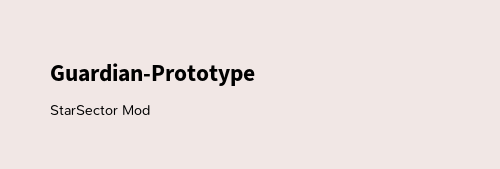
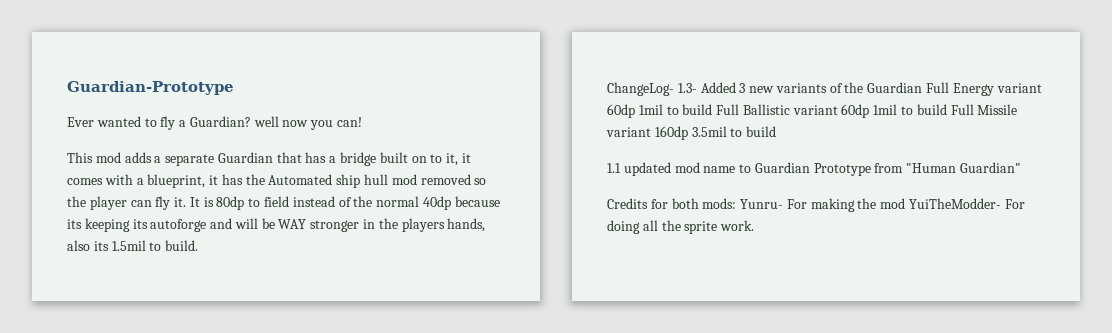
[50,105,150,115] StarSector Mod -> [67,116,363,130] [67,152,471,166] [67,174,487,188] [67,196,500,210] [67,218,486,232] [67,240,199,251] [607,82,1042,96] [607,104,1018,118] [606,126,777,140] [607,162,1022,176] [607,198,1025,212] [607,220,755,234] Ever wanted to fly a Guardian? well now you can! // This mod adds a separate Guardian that has a bridge built on to it, it comes with a blueprint, it has the Automated ship hull mod removed so the player can fly it. It is 80dp to field instead of the normal 40dp because its keeping its autoforge and will be WAY stronger in the players hands, also its 1.5mil to build. // ChangeLog- 1.3- Added 3 new variants of the Guardian Full Energy variant 60dp 1mil to build Full Ballistic variant 60dp 1mil to build Full Missile variant 160dp 3.5mil to build // 1.1 updated mod name to Guardian Prototype from "Human Guardian" // Credits for both mods: Yunru- For making the mod YuiTheModder- For doing all the sprite work.

